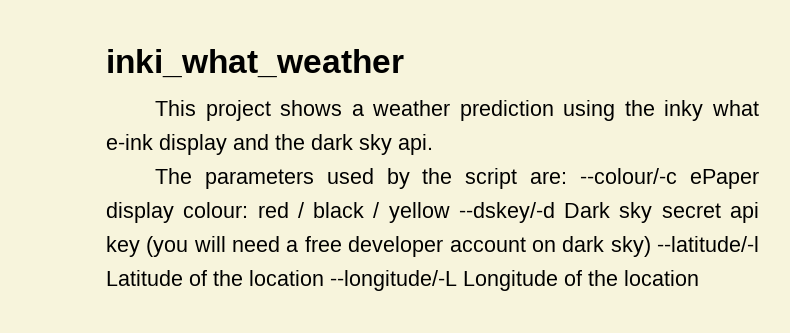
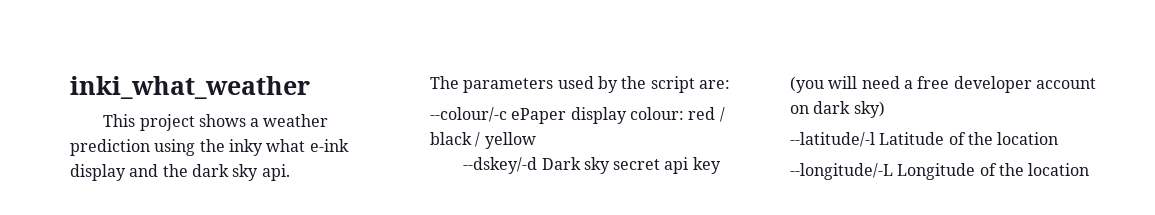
(568, 177) none -> (730, 84) //
(450, 212) none -> (536, 140) //
(651, 246) none -> (885, 109) //
(324, 278) none -> (1059, 138) //

